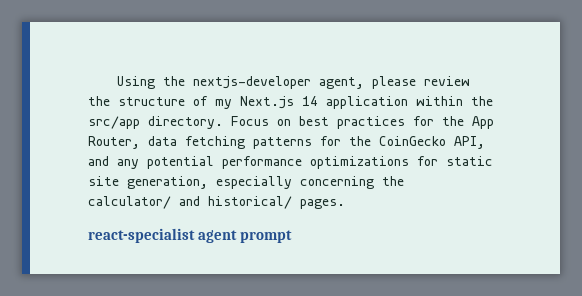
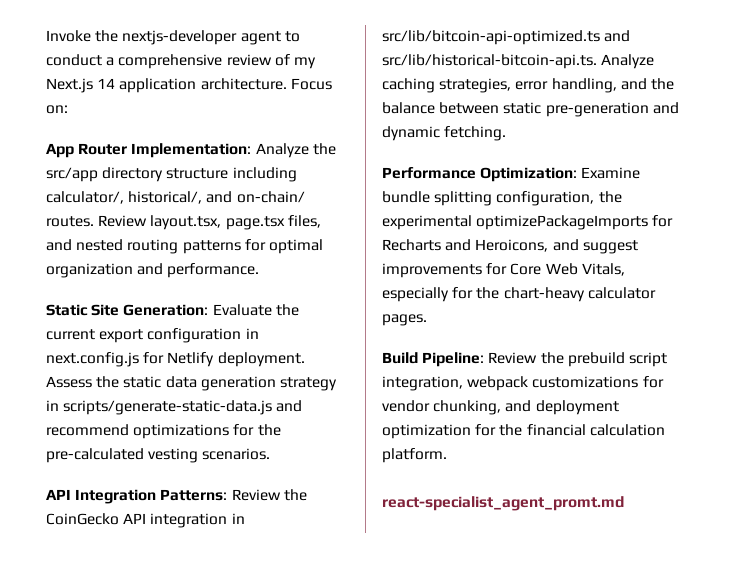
[117,76,156,89] Using -> [46,30,91,42] Invoke
[319,76,471,89] [88,96,185,106] agent, please review the structure -> [240,31,300,45] [46,54,272,69] agent to conduct a comprehensive review
[416,96,493,106] [88,116,494,129] [88,136,485,149] [88,156,493,169] [88,176,404,189] [88,196,345,209] [88,228,293,243] within the src/app directory. Focus on best practices for the App Router, data fetching patterns for the CoinGecko API, and any potential performance optimizations for static site generation, especially concerning the calculator/ and historical/ pages. // react-specialist agent prompt -> [200,78,332,90] [46,105,68,114] [46,143,336,158] [46,167,297,182] [46,191,305,204] [46,215,321,230] [46,239,323,254] [46,263,260,278] [46,304,299,316] [46,328,259,343] [46,352,305,367] [46,376,337,391] [46,400,303,415] [46,424,281,439] [46,448,271,463] [46,489,307,504] [46,513,245,528] [382,30,631,45] [382,54,655,69] [382,78,674,93] [382,102,679,117] [382,126,507,141] [382,167,641,182] [382,191,622,206] [382,215,674,230] [382,239,638,254] [382,263,625,278] [382,287,656,302] [382,314,427,326] [382,352,667,367] [382,376,664,391] [382,400,619,415] [382,424,665,439] [382,448,447,463] [382,496,624,511] architecture. Focus on: // App Router Implementation: Analyze the src/app directory structure including calculator/, historical/, and on-chain/ routes. Review layout.tsx, page.tsx files, and nested routing patterns for optimal organization and performance. // Static Site Generation: Evaluate the current export configuration in next.config.js for Netlify deployment. Assess the static data generation strategy in scripts/generate-static-data.js and recommend optimizations for the pre-calculated vesting scenarios. // API Integration Patterns: Review the CoinGecko API integration in src/lib/bitcoin-api-optimized.ts and src/lib/historical-bitcoin-api.ts. Analyze caching strategies, error handling, and the balance between static pre-generation and dynamic fetching. // Performance Optimization: Examine bundle splitting configuration, the experimental optimizePackageImports for Recharts and Heroicons, and suggest improvements for Core Web Vitals, especially for the chart-heavy calculator pages. // Build Pipeline: Review the prebuild script integration, webpack customizations for vendor chunking, and deployment optimization for the financial calculation platform. // react-specialist_agent_promt.md

